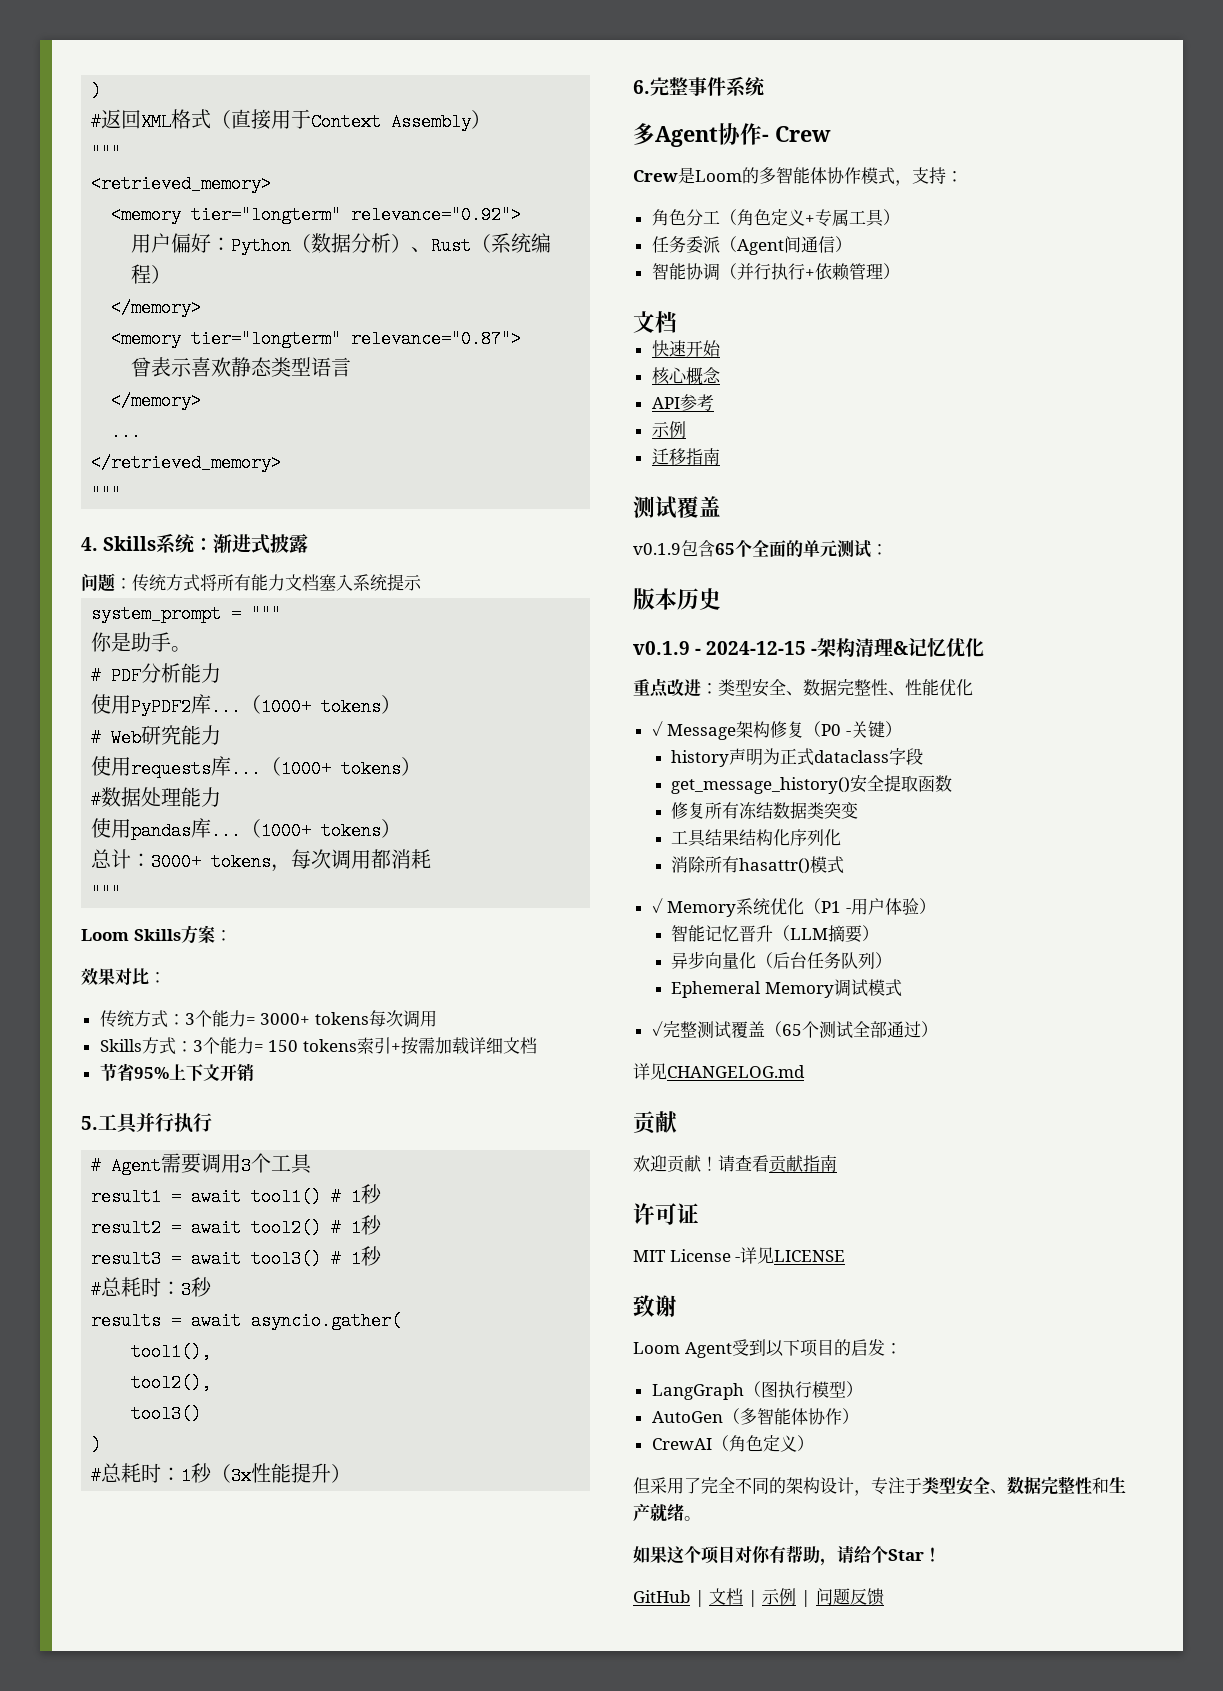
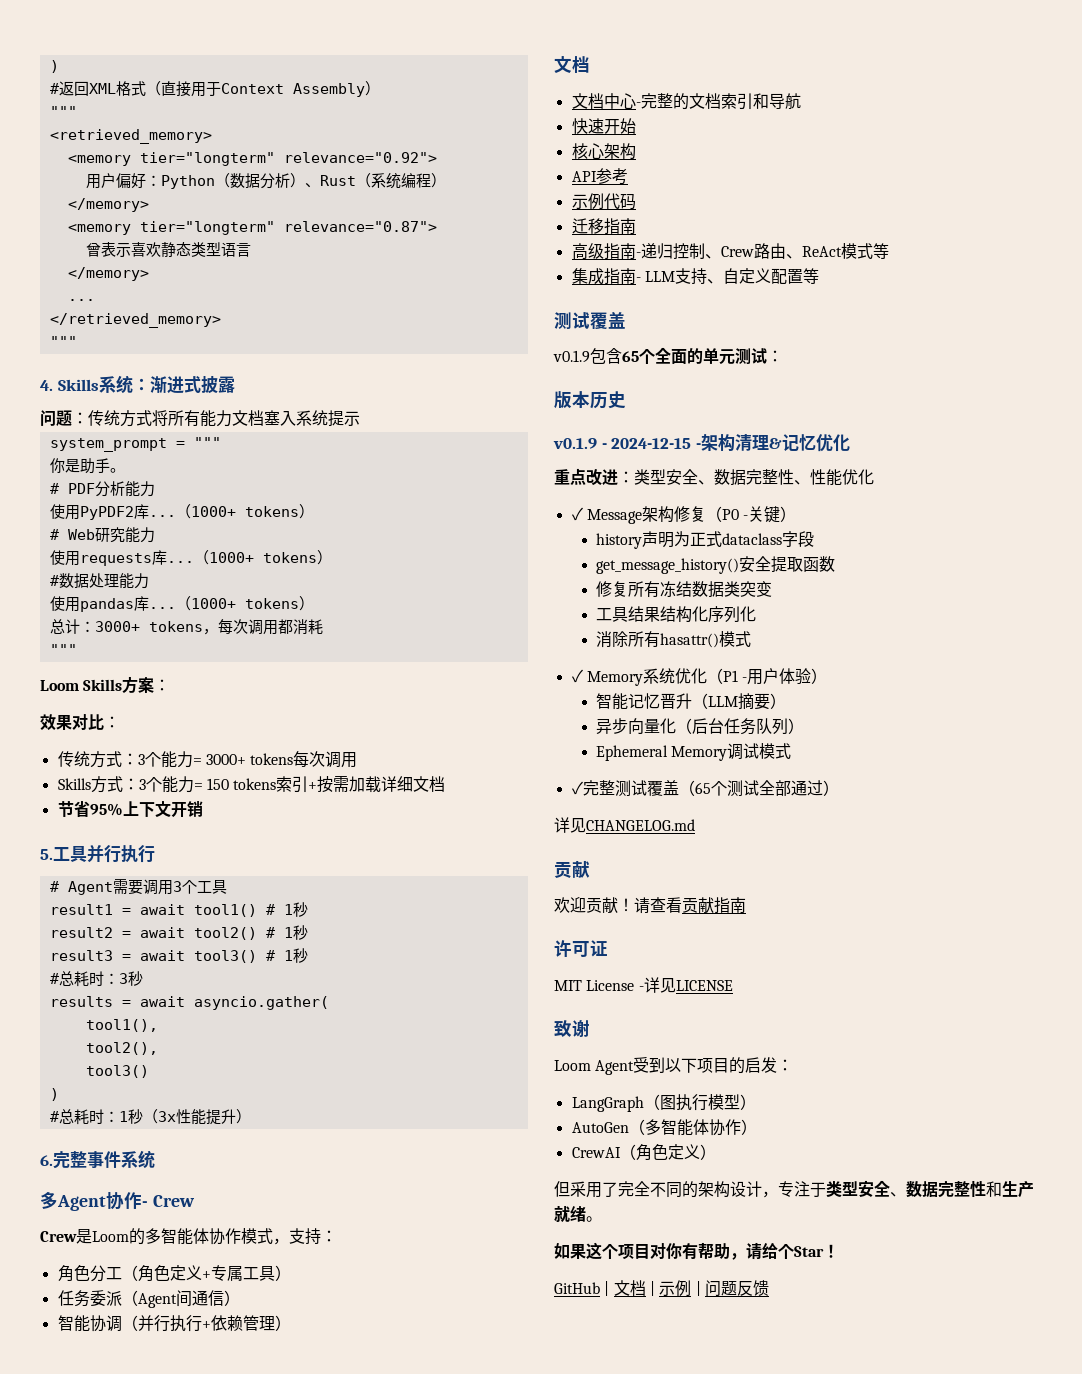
(677, 322) none -> [571,93,801,110] // 文档中心-完整的文档索引和导航
[685,367,721,385] 概念 -> [603,143,636,160] 架构
(686, 429) none -> [603,193,636,210] 代码
(720, 456) none -> [571,243,889,260] [571,268,819,285] // 高级指南-递归控制、Crew路由、ReAct模式等 // 集成指南- LLM支持、自定义配置等

